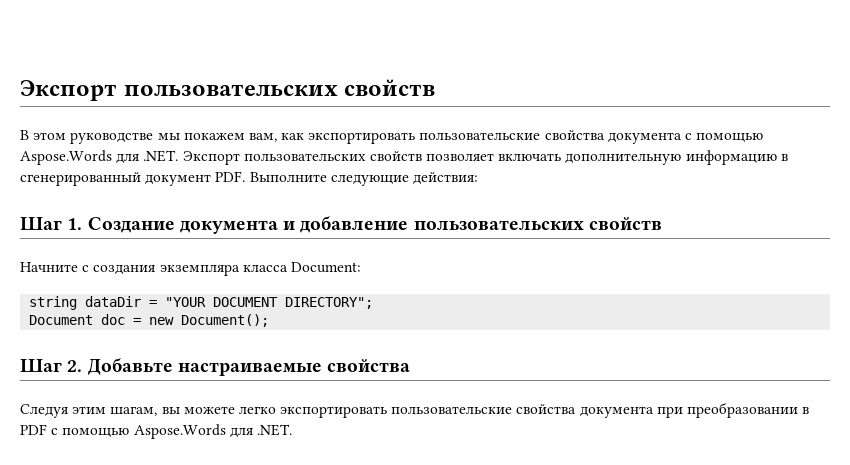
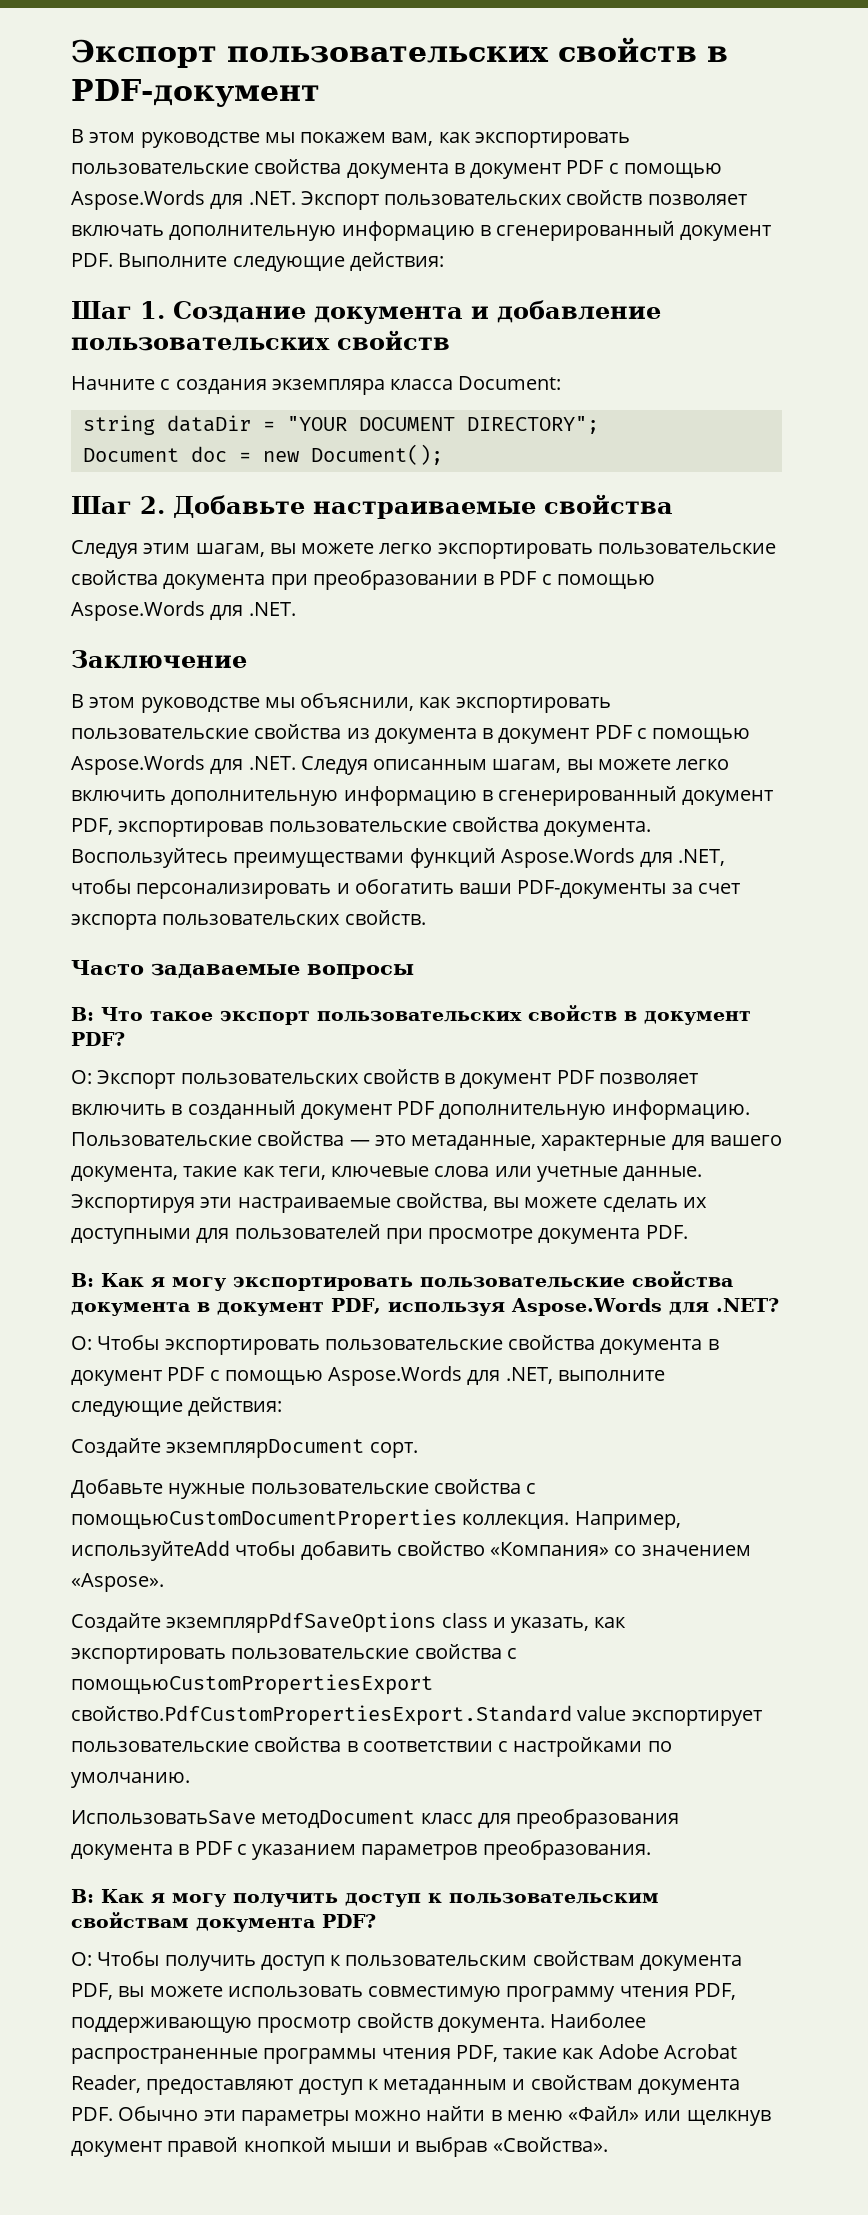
[20,79,436,101] Экспорт пользовательских свойств -> [71,37,728,68] [71,79,320,107] Экспорт пользовательских свойств в PDF-документ
(682, 138) none -> [453,160,604,179] в документ PDF
(292, 430) none -> [71,650,247,669] [71,693,611,713] [71,724,751,744] [71,755,730,775] [71,786,774,806] [71,817,652,837] [71,848,726,868] [71,879,740,899] [71,910,426,930] [71,960,414,979] [71,1005,751,1025] [71,1032,125,1046] [71,1069,698,1089] [71,1100,750,1120] [71,1131,782,1151] [71,1166,703,1182] [71,1193,707,1213] [71,1224,688,1244] [71,1271,733,1291] [71,1298,779,1316] [71,1335,719,1355] [71,1366,665,1386] [71,1397,283,1417] [71,1438,418,1458] [71,1479,537,1499] [71,1509,681,1530] [71,1540,751,1561] [71,1573,164,1592] [71,1612,627,1633] [71,1644,517,1664] [71,1674,433,1695] [71,1705,762,1726] [71,1737,672,1757] [71,1772,190,1788] [71,1809,680,1829] [71,1840,651,1860] [71,1889,659,1907] [71,1912,376,1932] [71,1951,742,1971] [71,1983,736,2002] [71,2013,647,2033] [71,2044,737,2064] [71,2075,740,2095] [71,2106,771,2126] [71,2137,608,2157] // Заключение // В этом руководстве мы объяснили, как экспортировать пользовательские свойства из документа в документ PDF с помощью Aspose.Words для .NET. Следуя описанным шагам, вы можете легко включить дополнительную информацию в сгенерированный документ PDF, экспортировав пользовательские свойства документа. Воспользуйтесь преимуществами функций Aspose.Words для .NET, чтобы персонализировать и обогатить ваши PDF-документы за счет экспорта пользовательских свойств. // Часто задаваемые вопросы // В: Что такое экспорт пользовательских свойств в документ PDF? // О: Экспорт пользовательских свойств в документ PDF позволяет включить в созданный документ PDF дополнительную информацию. Пользовательские свойства — это метаданные, характерные для вашего документа, такие как теги, ключевые слова или учетные данные. Экспортируя эти настраиваемые свойства, вы можете сделать их доступными для пользователей при просмотре документа PDF. // В: Как я могу экспортировать пользовательские свойства документа в документ PDF, используя Aspose.Words для .NET? // О: Чтобы экспортировать пользовательские свойства документа в документ PDF с помощью Aspose.Words для .NET, выполните следующие действия: // Создайте экземплярDocument сорт. // Добавьте нужные пользовательские свойства с помощьюCustomDocumentProperties коллекция. Например, используйтеAdd чтобы добавить свойство «Компания» со значением «Aspose». // Создайте экземплярPdfSaveOptions class и указать, как экспортировать пользовательские свойства с помощьюCustomPropertiesExport свойство.PdfCustomPropertiesExport.Standard value экспортирует пользовательские свойства в соответствии с настройками по умолчанию. // ИспользоватьSave методDocument класс для преобразования документа в PDF с указанием параметров преобразования. // В: Как я могу получить доступ к пользовательским свойствам документа PDF? // О: Чтобы получить доступ к пользовательским свойствам документа PDF, вы можете использовать совместимую программу чтения PDF, поддерживающую просмотр свойств документа. Наиболее распространенные программы чтения PDF, такие как Adobe Acrobat Reader, предоставляют доступ к метаданным и свойствам документа PDF. Обычно эти параметры можно найти в меню «Файл» или щелкнув документ правой кнопкой мыши и выбрав «Свойства».

